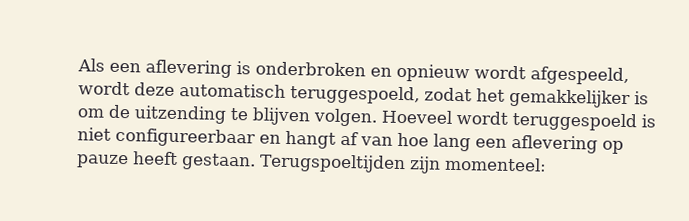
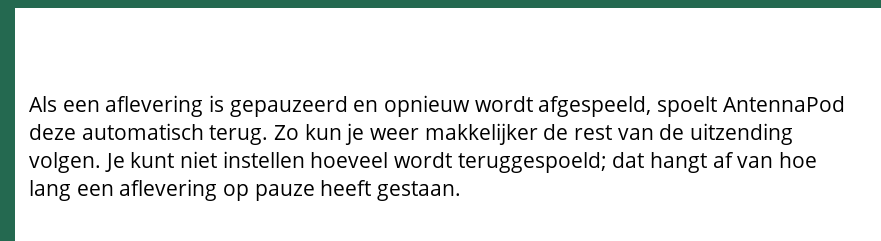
[255,61,366,77] onderbroken -> [229,96,348,117] gepauzeerd
[78,81,649,109] [77,104,656,132] [77,127,281,148] wordt deze automatisch teruggespoeld, zodat het gemakkelijker is om de uitzending te blijven volgen. Hoeveel wordt teruggespoeld is niet configureerbaar en -> [657,96,845,117] [29,123,794,145] [29,151,645,173] spoelt AntennaPod deze automatisch terug. Zo kun je weer makkelijker de rest van de uitzending volgen. Je kunt niet instellen hoeveel wordt teruggespoeld; dat
[259,153,547,174] Terugspoeltijden zijn momenteel: -> (462, 191) none

